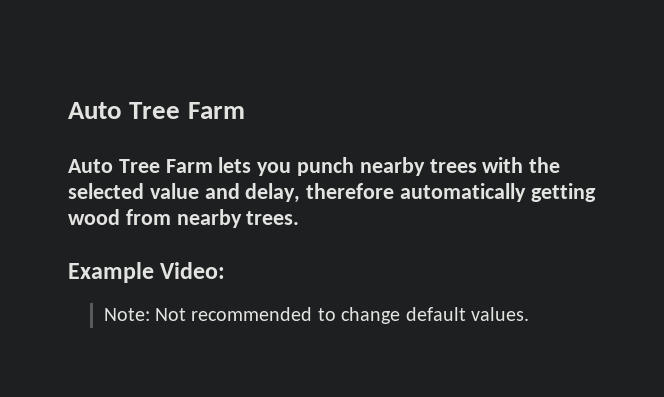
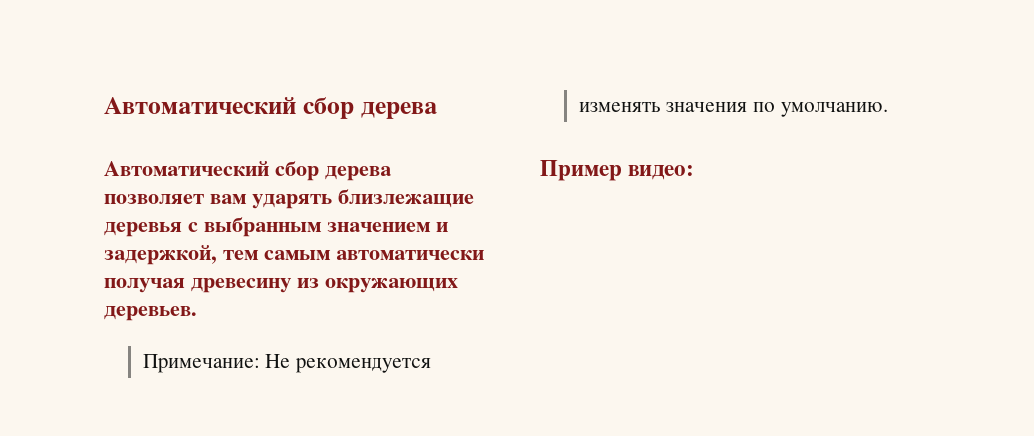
[68,102,245,119] [68,157,561,176] [68,183,596,203] [68,209,300,228] [68,262,226,283] [103,307,530,324] Auto Tree Farm // Auto Tree Farm lets you punch nearby trees with the selected value and delay, therefore automatically getting wood from nearby trees. // Example Video: // Note: Not recommended to change default values. -> [104,97,437,119] [104,161,392,181] [104,189,474,209] [104,217,448,237] [104,245,484,265] [104,278,458,293] [104,306,197,321] [142,354,431,373] [578,102,888,117] [540,160,695,181] Автоматический сбор дерева // Автоматический сбор дерева позволяет вам ударять близлежащие деревья с выбранным значением и задержкой, тем самым автоматически получая древесину из окружающих деревьев. // Примечание: Не рекомендуется изменять значения по умолчанию. // Пример видео:

